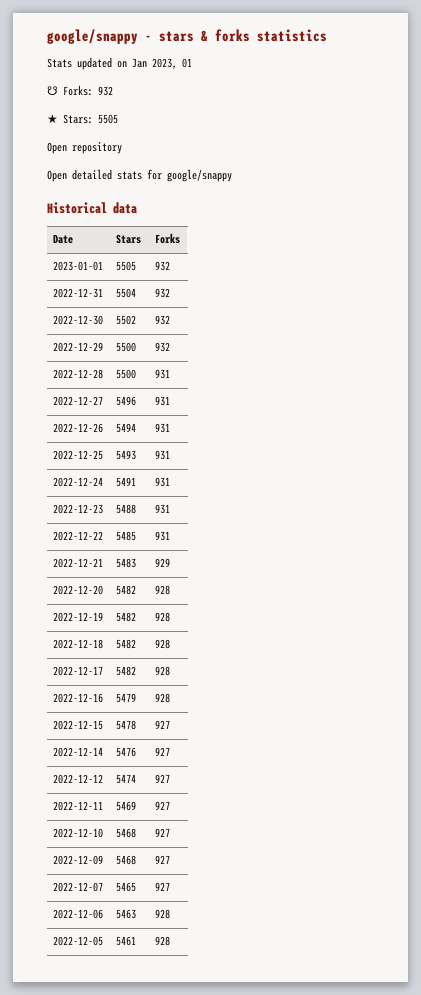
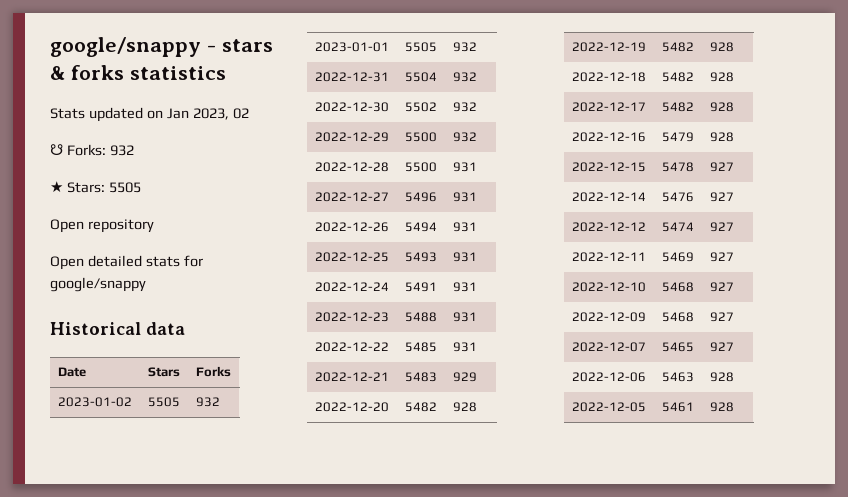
[182,58,192,68] 01 -> [232,108,249,119] 02
(181, 238) none -> [57,397,132,407] [147,397,180,407] [195,397,220,407] // 2023-01-02 | 5505 | 932

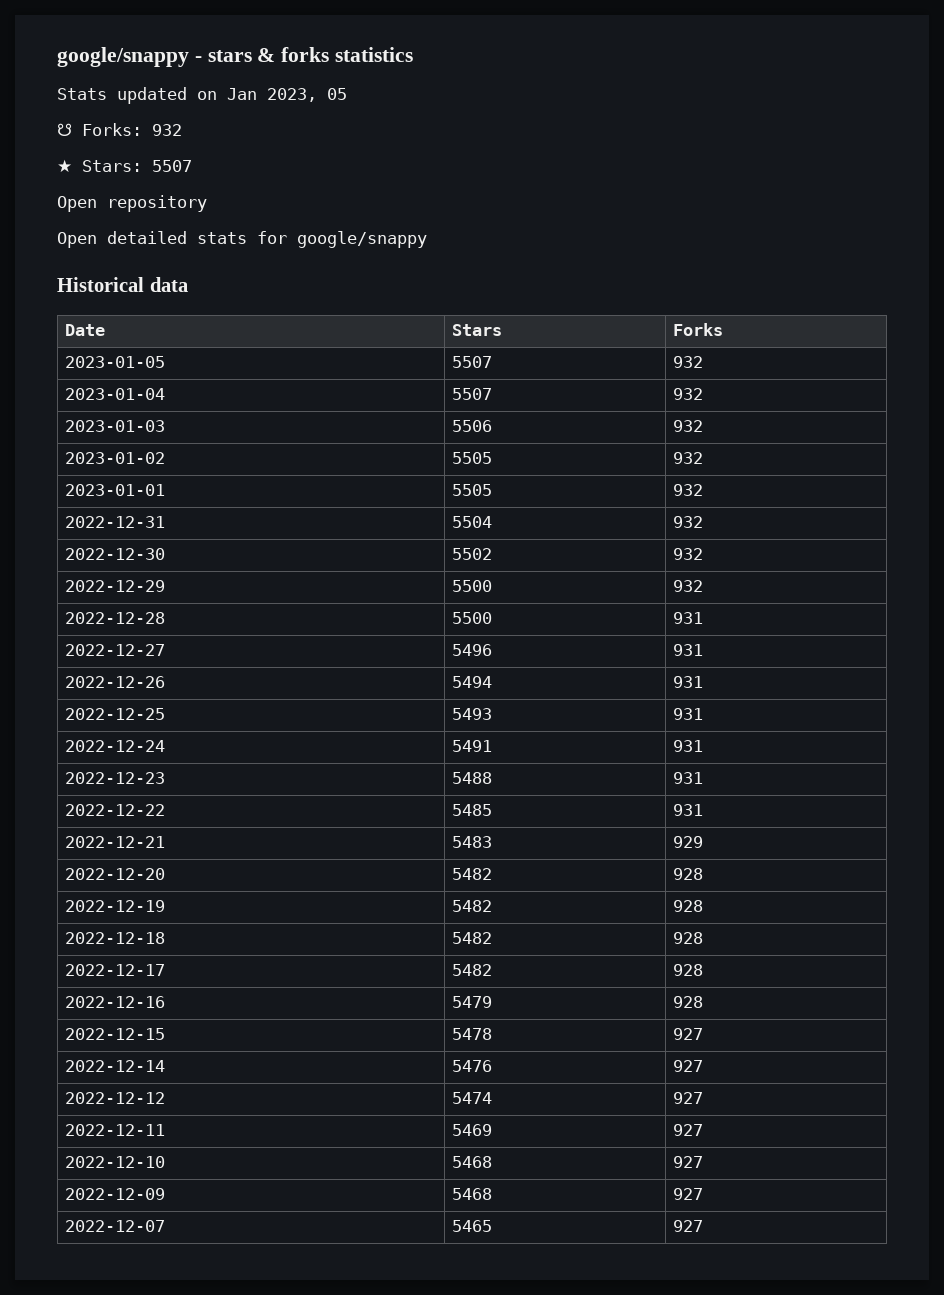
[232,108,249,119] 02 -> [327,88,347,100] 05
[108,182,141,193] 5505 -> [152,160,192,172] 5507
(231, 371) none -> [64,356,165,368] [451,356,492,368] [672,356,703,368] [64,388,165,400] [451,388,492,400] [672,388,703,400] [64,420,165,432] [451,420,492,432] [672,420,703,432] // 2023-01-05 | 5507 | 932 // 2023-01-04 | 5507 | 932 // 2023-01-03 | 5506 | 932
[571,372,646,382] [661,372,694,382] [709,372,734,382] [571,402,646,412] [661,402,694,412] [709,402,734,412] // 2022-12-06 | 5463 | 928 // 2022-12-05 | 5461 | 928 -> (703, 1226) none

